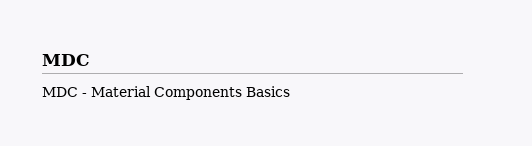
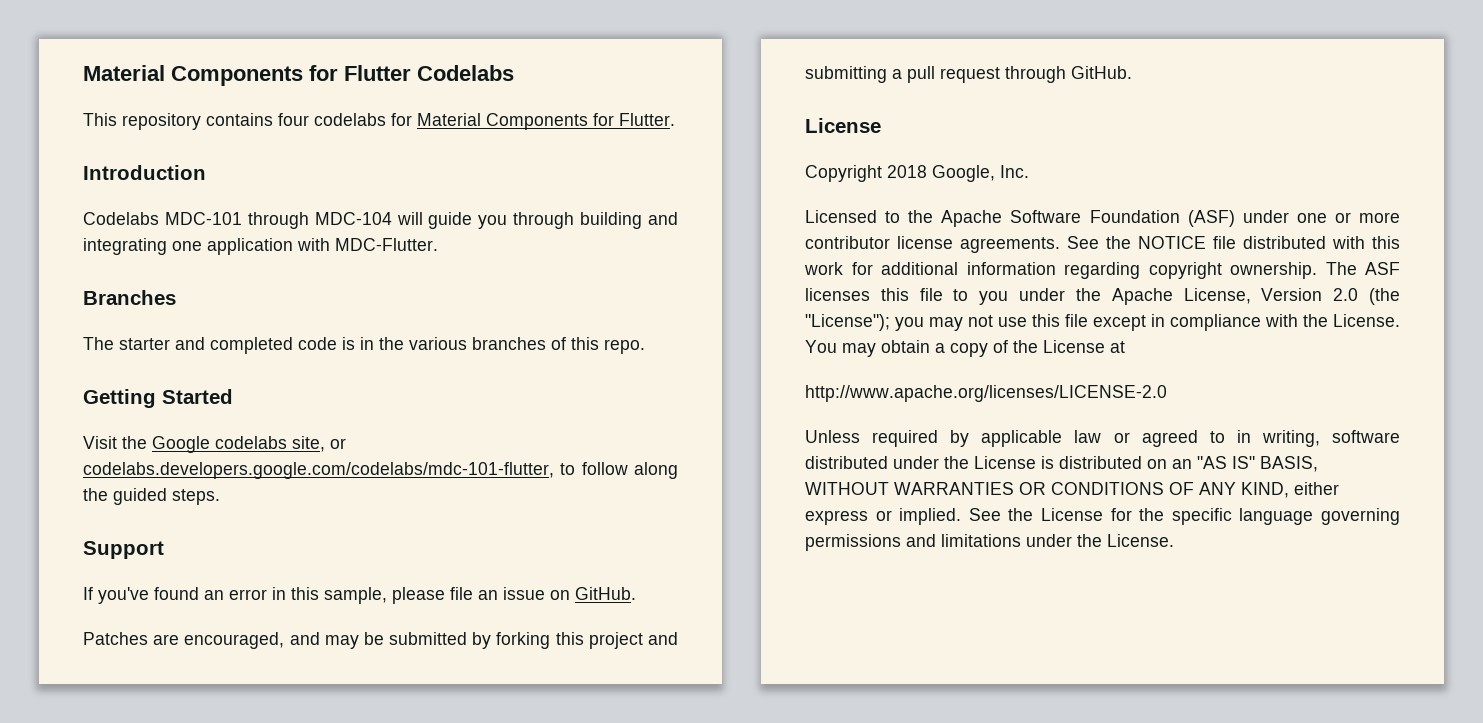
[42,54,90,66] [42,86,290,100] MDC // MDC - Material Components Basics -> [83,65,514,86] [83,113,675,130] [83,165,206,180] [83,212,679,229] [83,238,438,255] [83,290,176,305] [83,337,645,354] [83,389,233,408] [83,436,346,453] [83,462,678,479] [83,488,220,505] [83,541,164,559] [83,587,636,604] [83,632,678,649] [805,66,1132,83] [805,118,881,133] [805,165,1029,182] [805,210,1400,227] [805,236,1400,253] [804,262,1400,279] [805,288,1400,305] [805,314,1400,331] [805,340,1125,357] [805,385,1167,402] [805,430,1400,447] [805,456,1318,472] [805,482,1339,498] [805,508,1400,525] [805,534,1174,551] Material Components for Flutter Codelabs // This repository contains four codelabs for Material Components for Flutter. // Introduction // Codelabs MDC-101 through MDC-104 will guide you through building and integrating one application with MDC-Flutter. // Branches // The starter and completed code is in the various branches of this repo. // Getting Started // Visit the Google codelabs site, or codelabs.developers.google.com/codelabs/mdc-101-flutter, to follow along the guided steps. // Support // If you've found an error in this sample, please file an issue on GitHub. // Patches are encouraged, and may be submitted by forking this project and submitting a pull request through GitHub. // License // Copyright 2018 Google, Inc. // Licensed to the Apache Software Foundation (ASF) under one or more contributor license agreements. See the NOTICE file distributed with this work for additional information regarding copyright ownership. The ASF licenses this file to you under the Apache License, Version 2.0 (the "License"); you may not use this file except in compliance with the License. You may obtain a copy of the License at // http://www.apache.org/licenses/LICENSE-2.0 // Unless required by applicable law or agreed to in writing, software distributed under the License is distributed on an "AS IS" BASIS, WITHOUT WARRANTIES OR CONDITIONS OF ANY KIND, either express or implied. See the License for the specific language governing permissions and limitations under the License.

